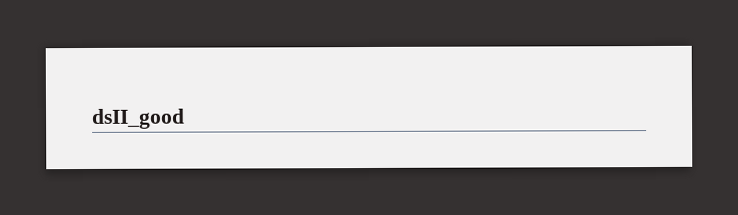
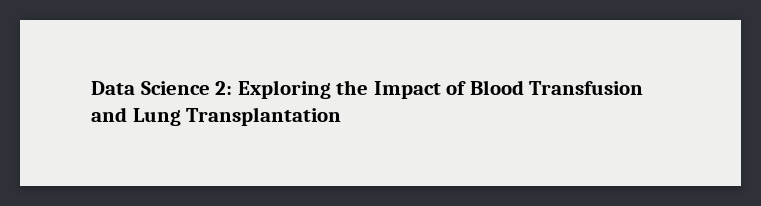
[92,108,185,129] dsII_good -> [91,80,644,99] [91,107,342,126] Data Science 2: Exploring the Impact of Blood Transfusion and Lung Transplantation

